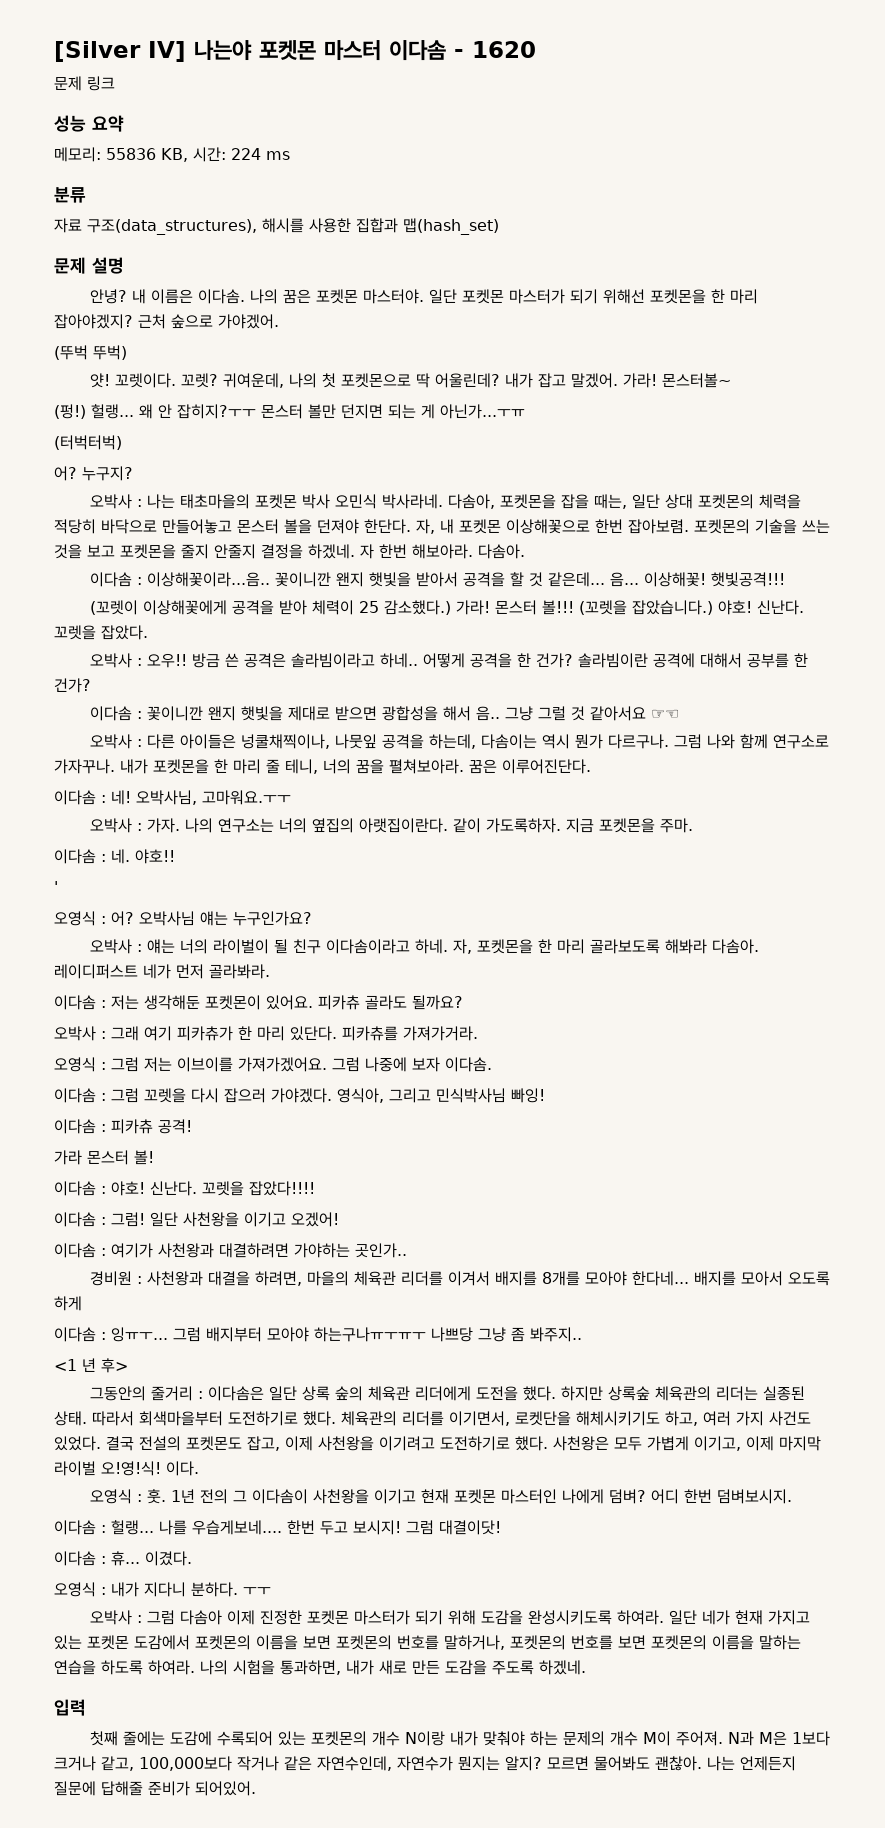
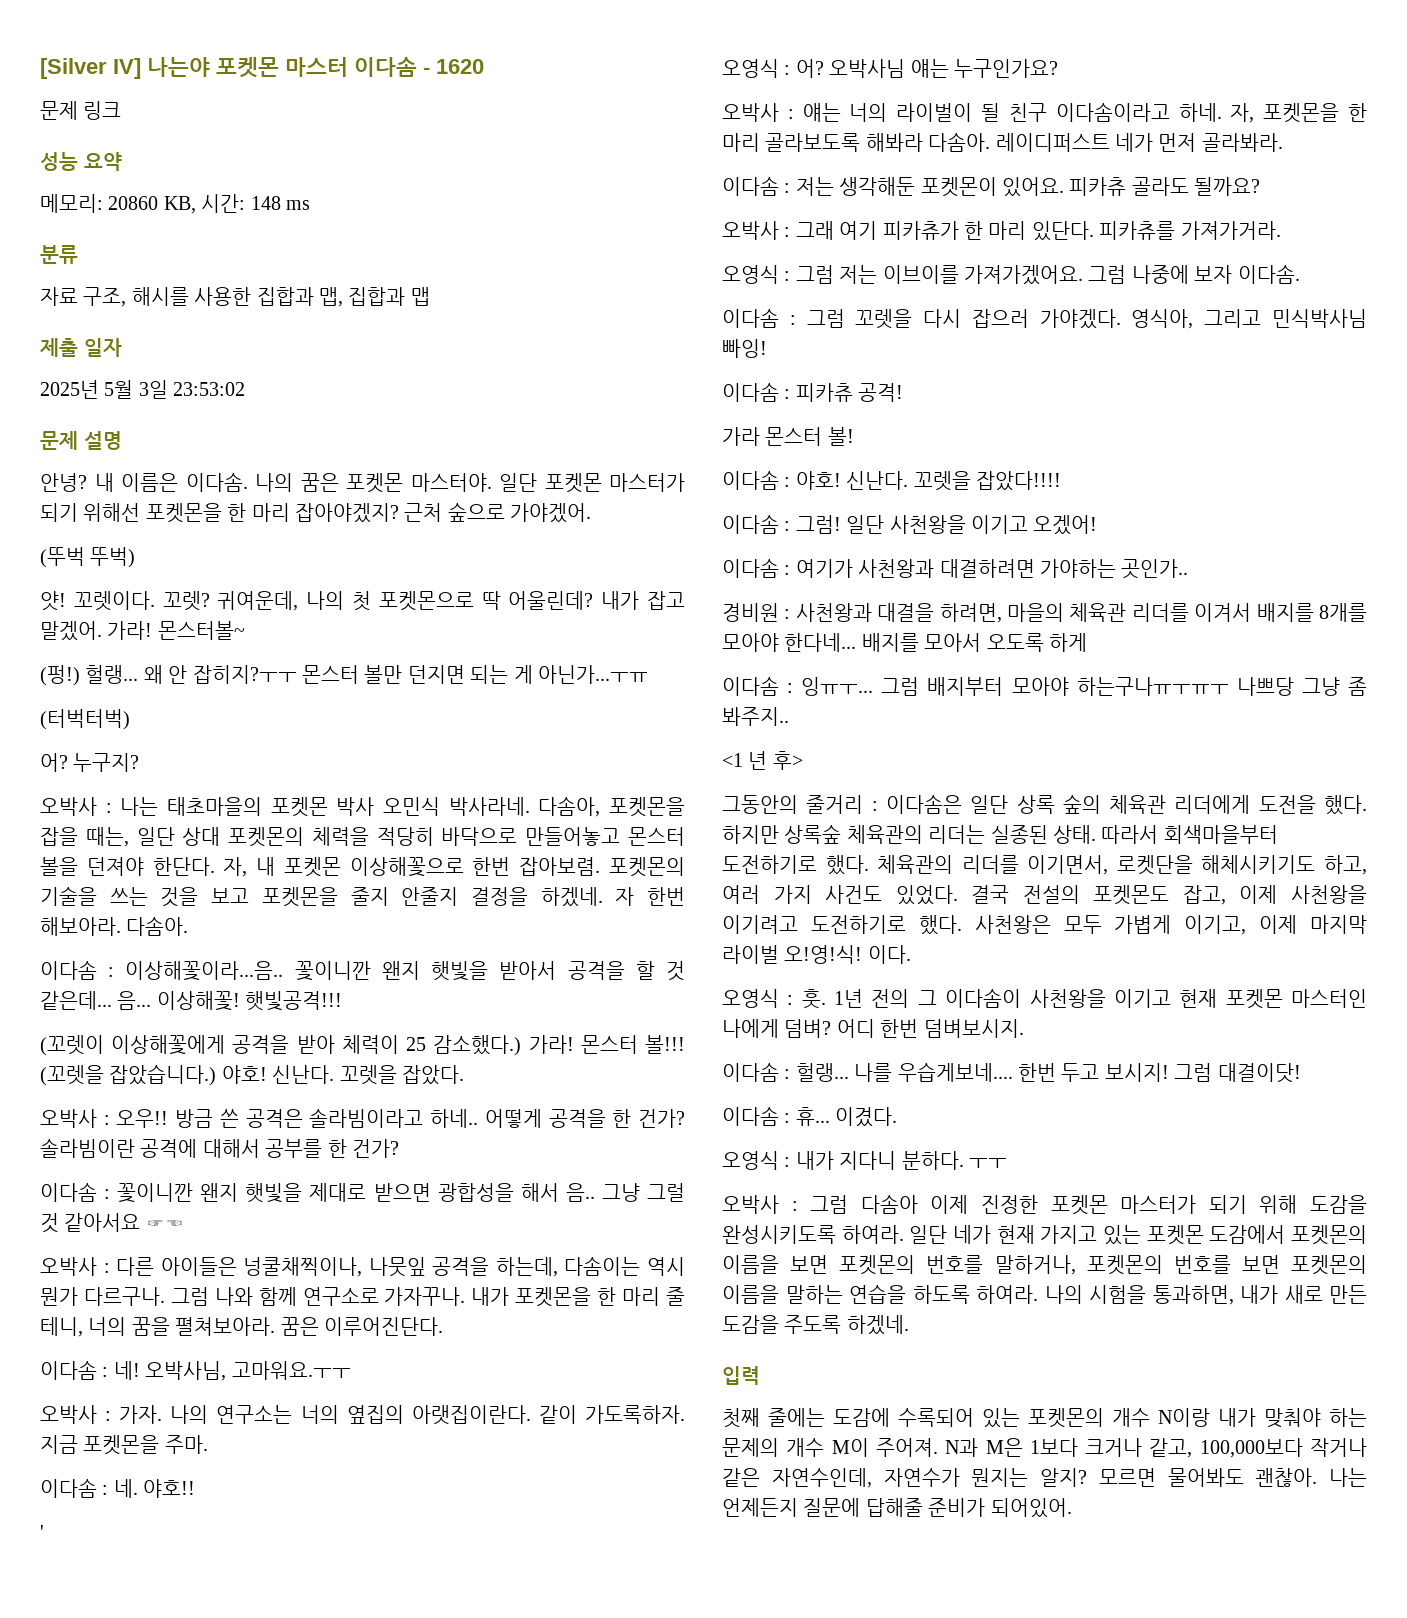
[106,148,156,160] 55836 -> [108,196,159,210] 20860
[231,148,261,160] 224 -> [250,196,281,210] 148
[87,219,257,235] 구조(data_structures), -> [83,287,127,307] 구조,
[403,218,499,235] 맵(hash_set) -> [319,287,430,307] [40,338,122,357] [40,380,246,399] 맵, 집합과 맵 // 제출 일자 // 2025년 5월 3일 23:53:02

